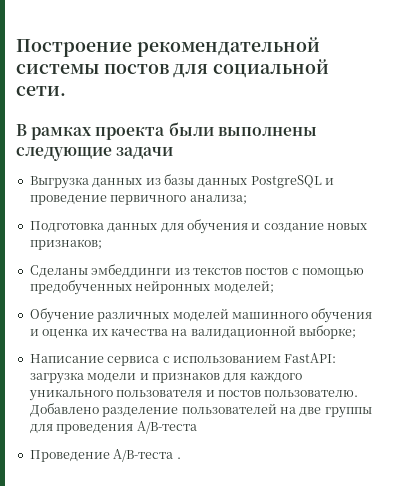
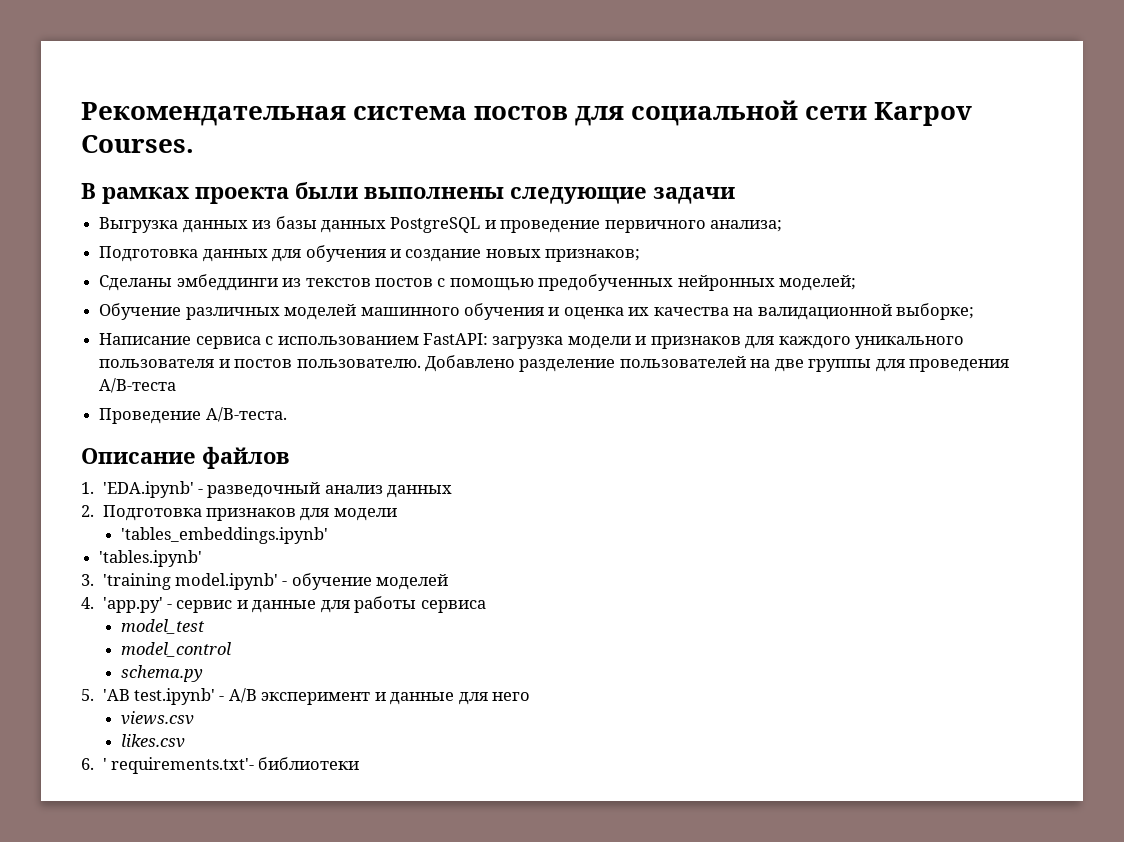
[16,37,320,57] [16,59,330,78] [16,86,66,96] Построение рекомендательной системы постов для социальной сети. -> [81,100,973,126] [81,135,194,153] Рекомендательная система постов для социальной сети Karpov Courses.
[113,449,181,462] A/B-теста . -> [205,407,287,422] [81,446,290,469] [81,481,453,498] [81,505,397,521] [120,527,328,544] [99,550,203,567] [81,573,449,590] [81,596,486,613] [120,619,205,634] [120,642,231,657] [120,665,203,682] [81,688,531,705] [120,711,194,725] [120,734,185,748] [81,757,360,774] A/B-теста. // Описание файлов // 1. 'EDA.ipynb' - разведочный анализ данных // 2. Подготовка признаков для модели // 'tables_embeddings.ipynb' // 'tables.ipynb' // 3. 'training model.ipynb' - обучение моделей // 4. 'app.py' - сервис и данные для работы сервиса // model_test // model_control // schema.py // 5. 'AB test.ipynb' - A/B эксперимент и данные для него // views.csv // likes.csv // 6. ' requirements.txt'- библиотеки

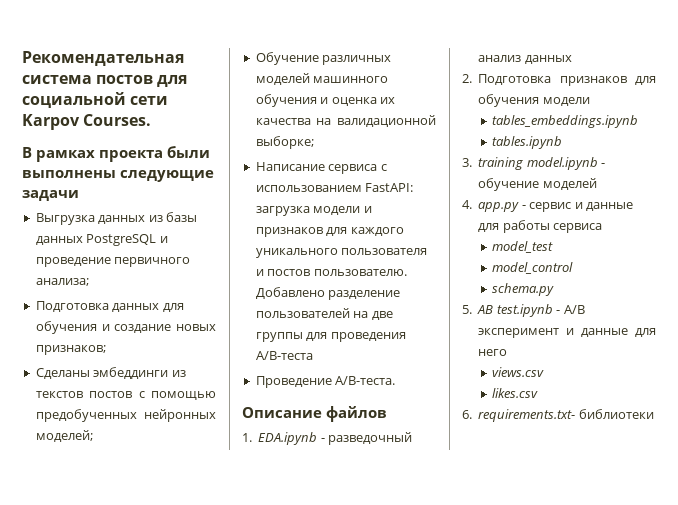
[102,481,194,498] 'EDA.ipynb' -> [258,432,318,445] EDA.ipynb
(330, 514) none -> [478,94,540,107] обучения
[120,527,328,544] [99,550,203,567] 'tables_embeddings.ipynb' // 'tables.ipynb' -> [492,115,639,128] [492,136,563,149] tables_embeddings.ipynb // tables.ipynb
[102,573,278,590] 'training model.ipynb' -> [478,157,598,170] training model.ipynb
[102,597,163,613] 'app.py' -> [478,202,520,212] app.py
[102,688,215,705] 'AB test.ipynb' -> [477,304,553,317] AB test.ipynb
[102,757,254,774] ' requirements.txt'- -> [478,409,576,422] requirements.txt-

